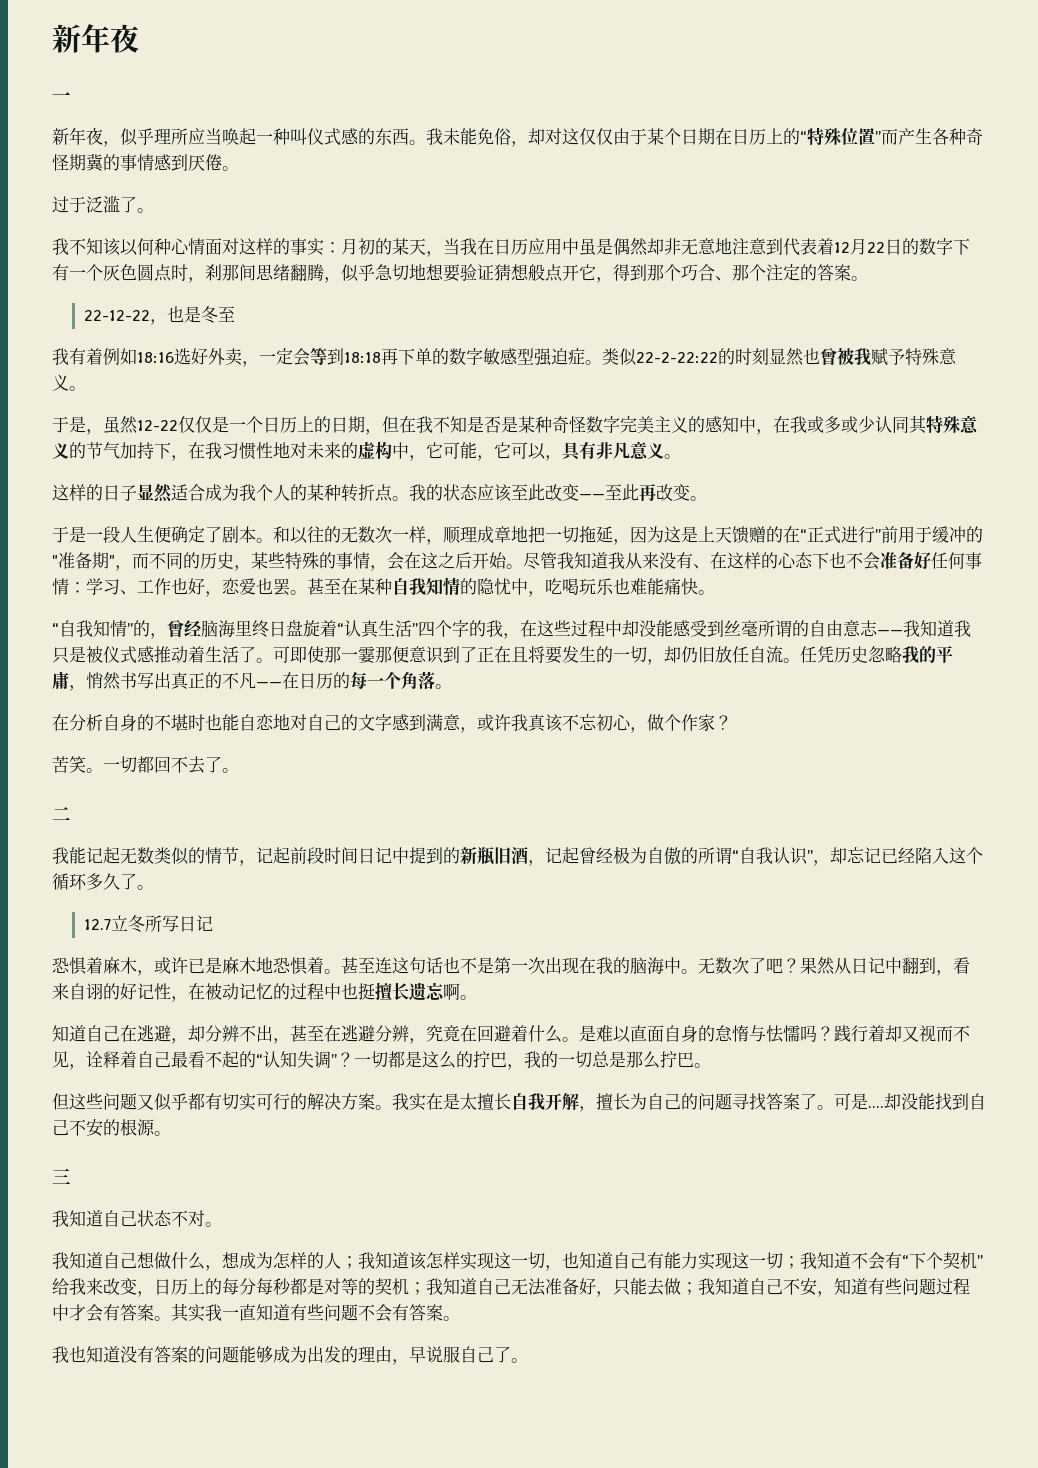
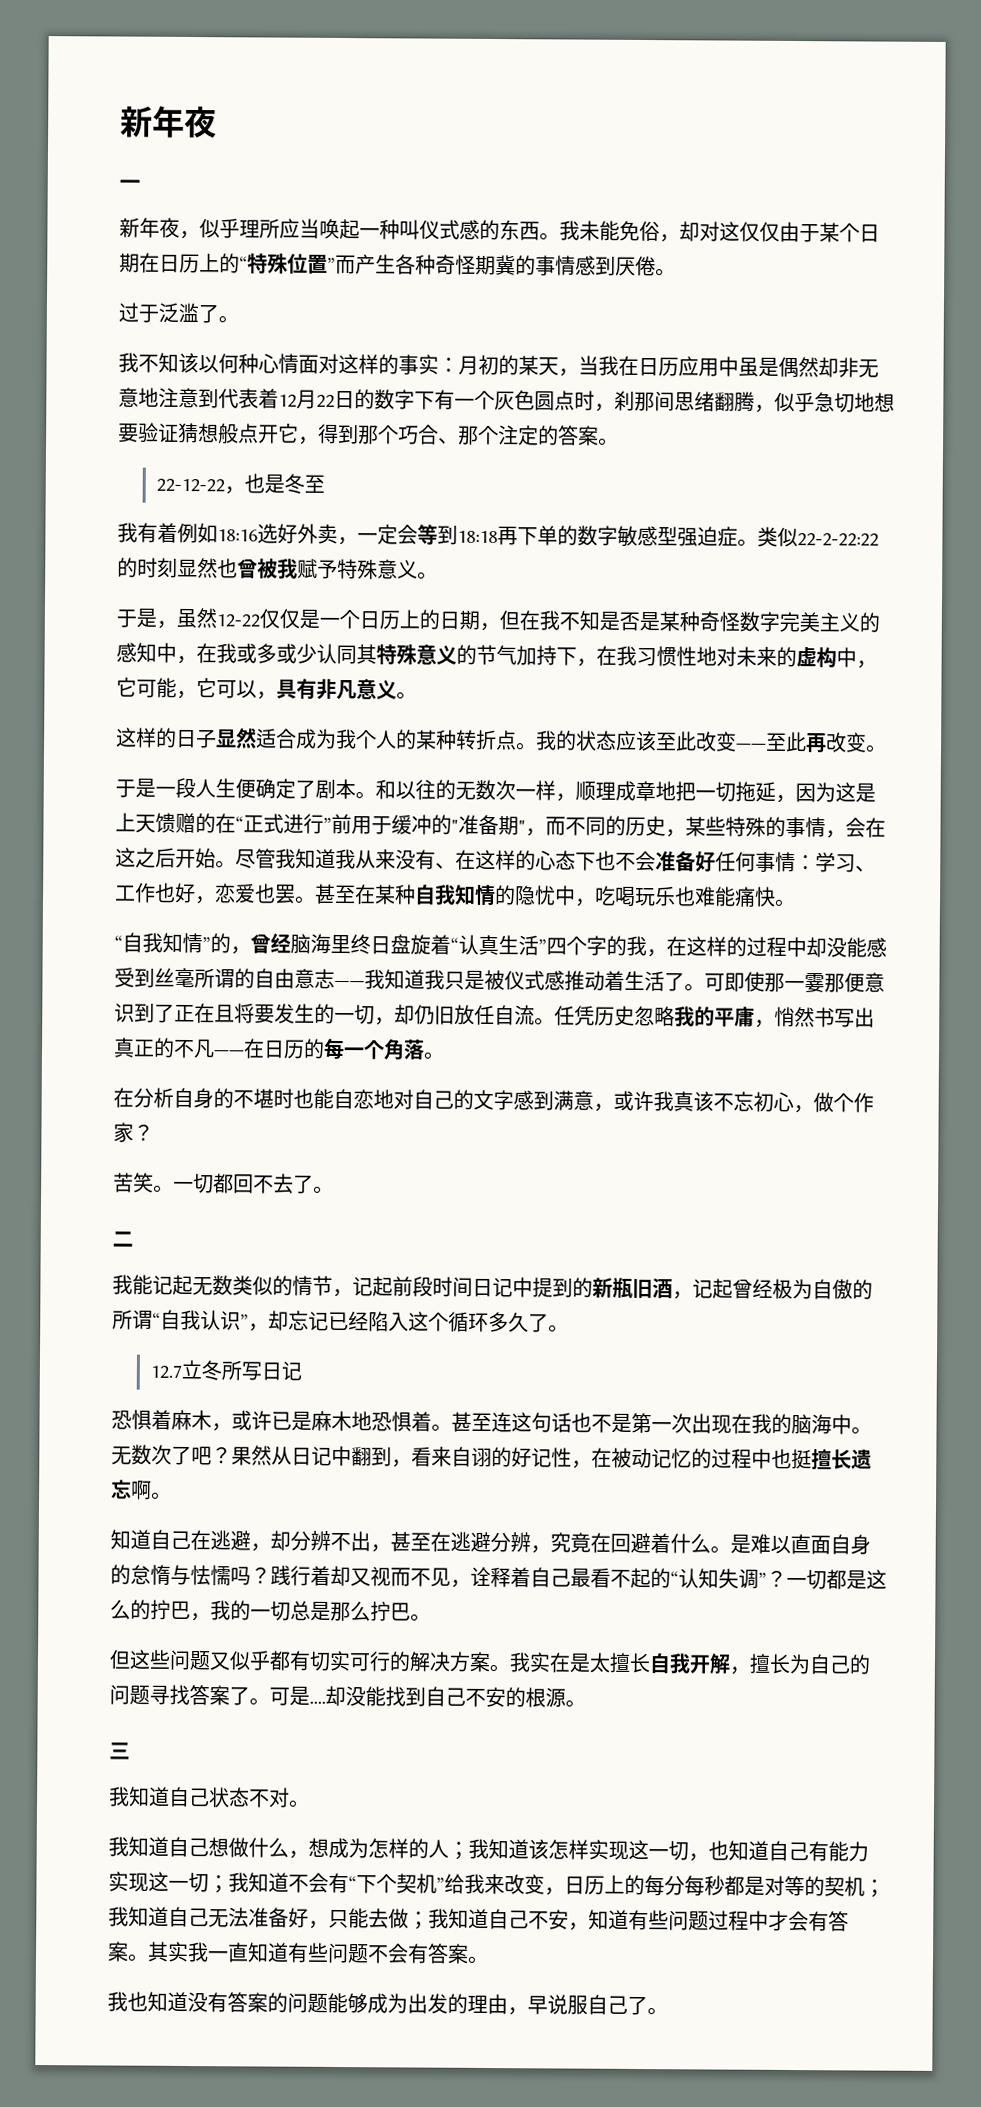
[554,620,571,636] 些 -> [706,936,747,957] 样的

